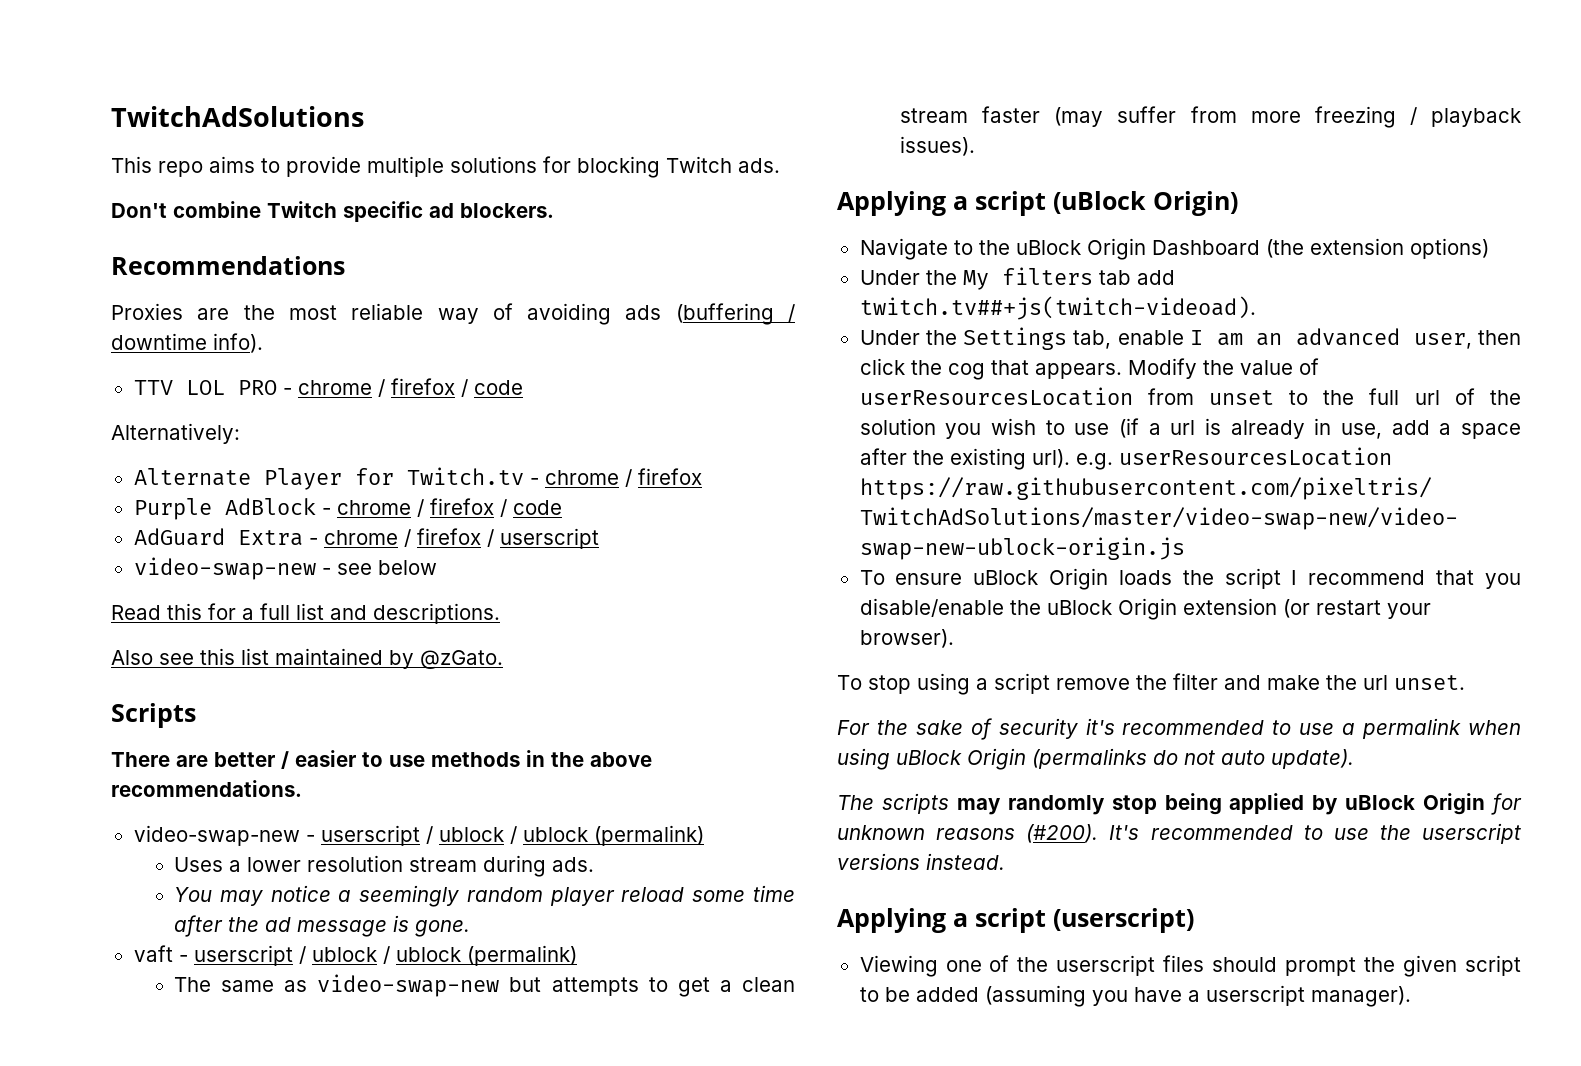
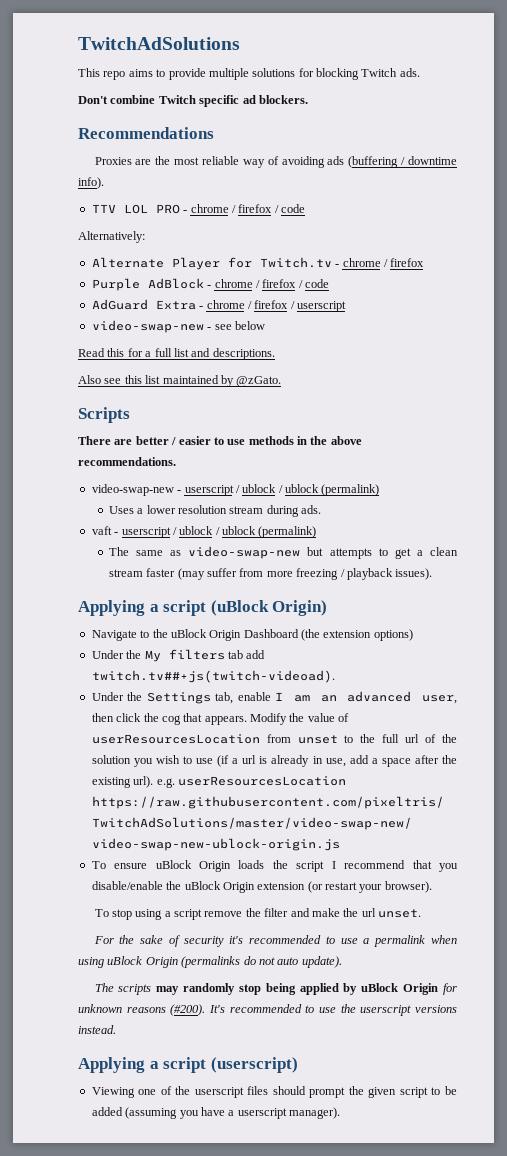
[174,885,795,907] [174,915,471,937] // You may notice a seemingly random player reload some time after the ad message is gone. -> (322, 509) none

